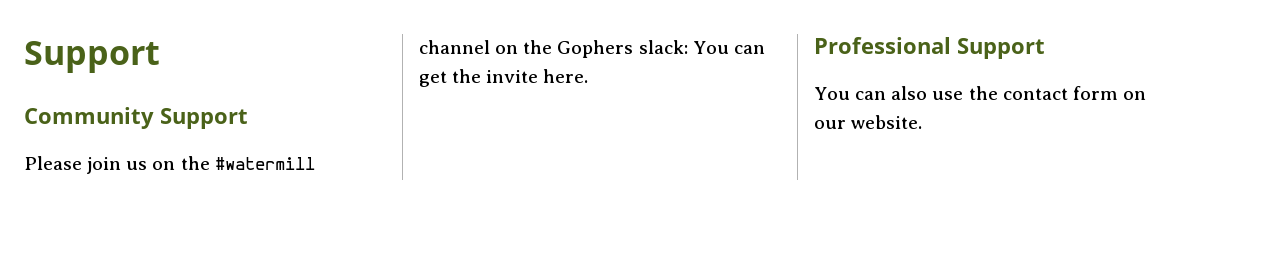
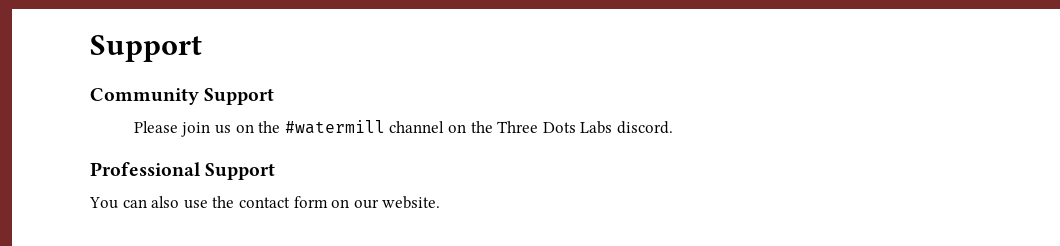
[557,40,765,58] [419,69,589,87] Gophers slack: You can get the invite here. -> [497,121,673,134] Three Dots Labs discord.

